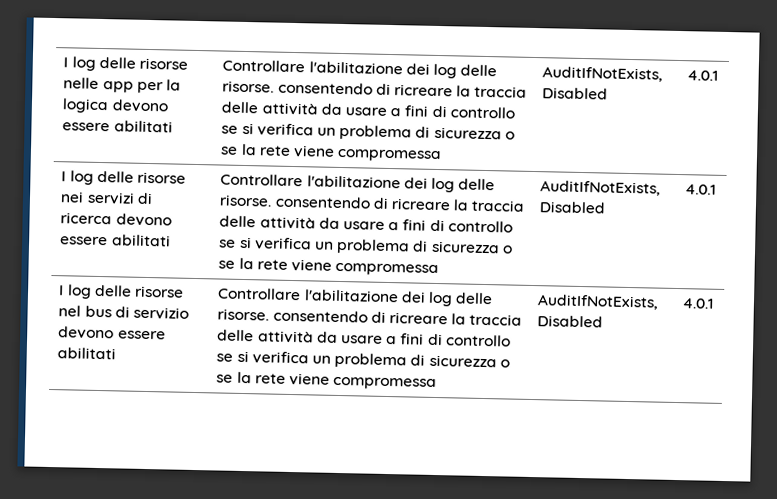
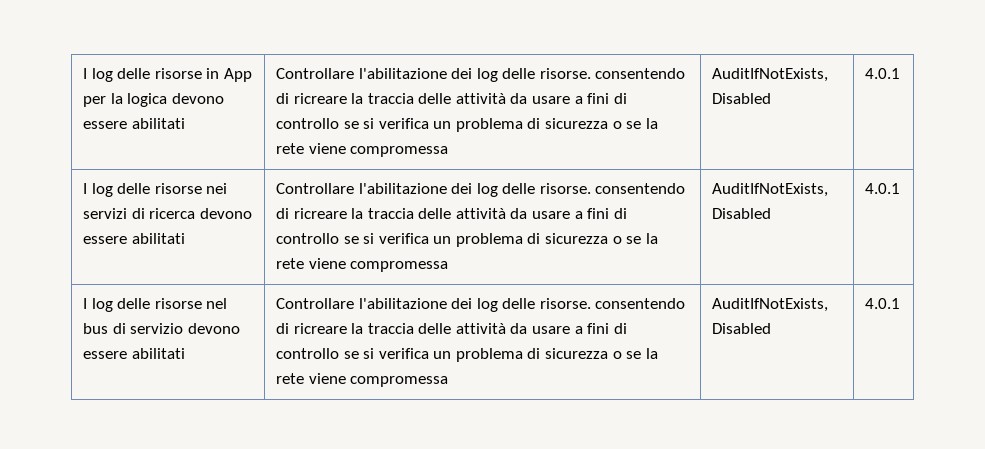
[63,56,188,71] [63,77,134,93] I log delle risorse nelle app -> [82,68,252,82] I log delle risorse in App

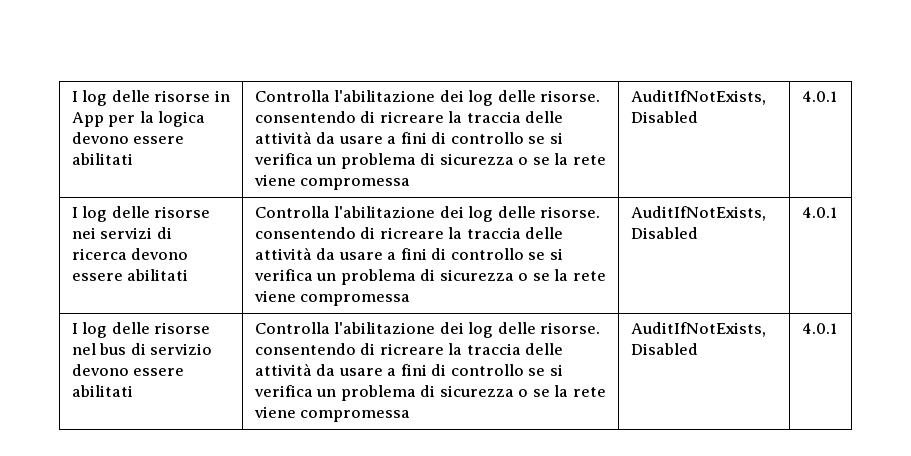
[275,68,354,79] Controllare -> [254,90,330,102] Controlla
[275,183,354,194] Controllare -> [254,206,330,218] Controlla
[275,298,354,309] Controllare -> [254,322,330,334] Controlla

